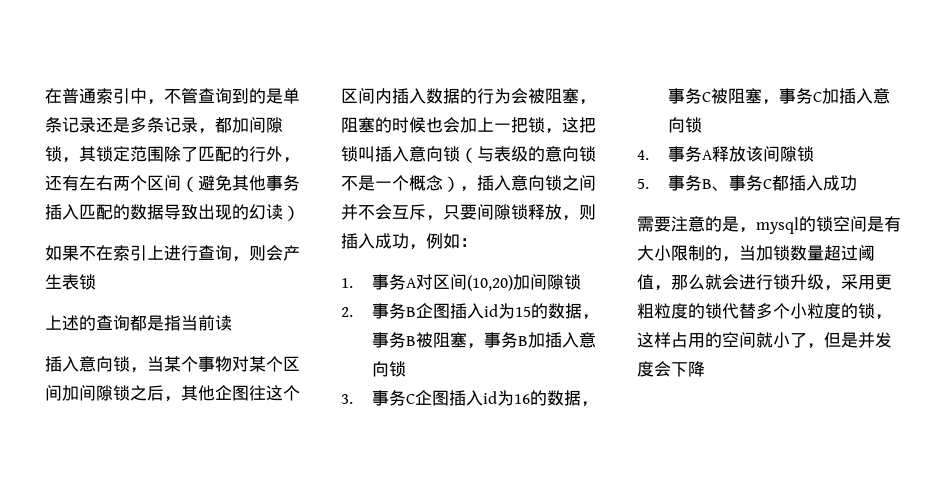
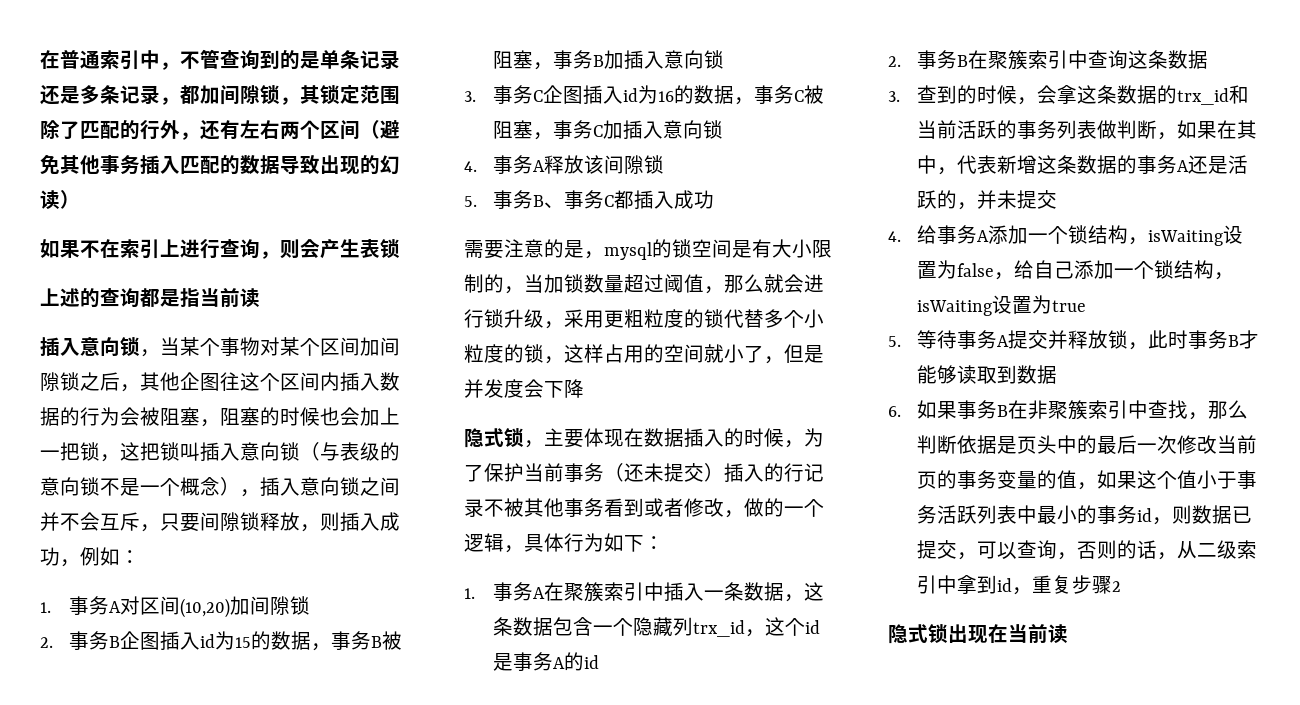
(705, 369) none -> [464,428,824,448] [464,463,824,483] [464,498,824,518] [464,533,664,553] [464,582,824,602] [492,617,820,637] [492,652,599,671] [888,50,1208,70] [888,85,1249,105] [916,120,1257,140] [916,155,1248,175] [916,190,1057,210] [888,225,1243,246] [916,260,1234,280] [916,295,1086,316] [888,330,1259,350] [916,365,1057,384] [888,400,1248,420] [916,435,1257,454] [916,470,1257,490] [916,505,1252,525] [916,540,1257,560] [916,575,1121,595] [888,624,1068,644] // 隐式锁，主要体现在数据插入的时候，为了保护当前事务（还未提交）插入的行记录不被其他事务看到或者修改，做的一个逻辑，具体行为如下： // 1.事务A在聚簇索引中插入一条数据，这条数据包含一个隐藏列trx_id，这个id是事务A的id // 2.事务B在聚簇索引中查询这条数据 // 3.查到的时候，会拿这条数据的trx_id和当前活跃的事务列表做判断，如果在其中，代表新增这条数据的事务A还是活跃的，并未提交 // 4.给事务A添加一个锁结构，isWaiting设置为false，给自己添加一个锁结构，isWaiting设置为true // 5.等待事务A提交并释放锁，此时事务B才能够读取到数据 // 6.如果事务B在非聚簇索引中查找，那么判断依据是页头中的最后一次修改当前页的事务变量的值，如果这个值小于事务活跃列表中最小的事务id，则数据已提交，可以查询，否则的话，从二级索引中拿到id，重复步骤2 // 隐式锁出现在当前读

